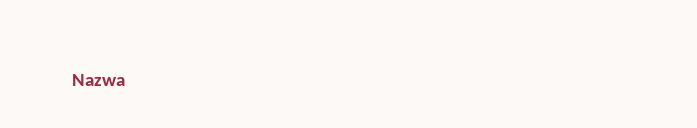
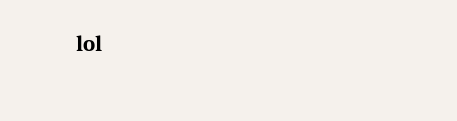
[72,74,125,86] Nazwa -> [76,35,102,51] lol

